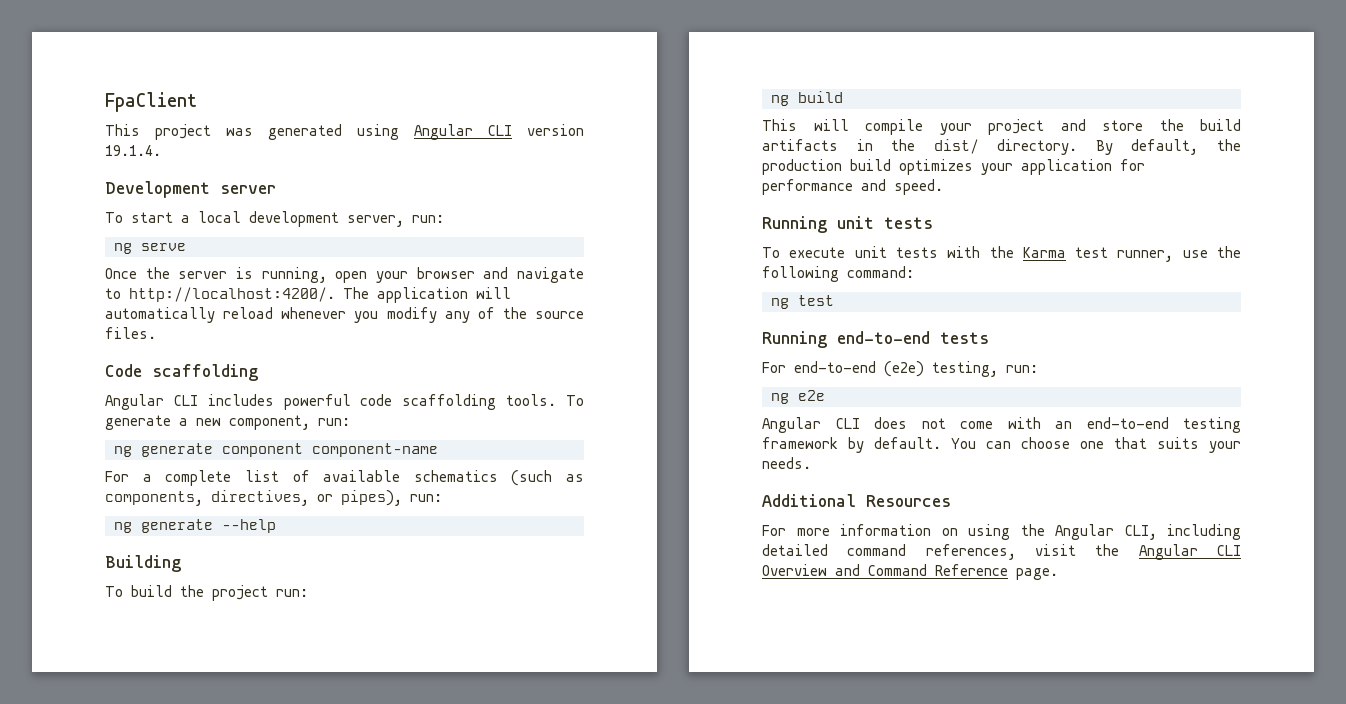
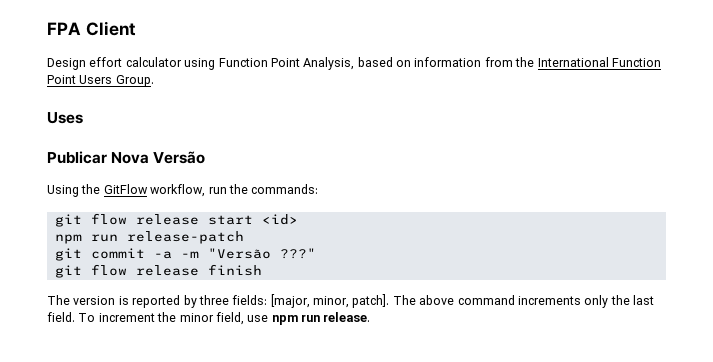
[105,92,197,112] [105,124,584,140] [105,145,161,156] [105,181,276,198] [105,211,444,227] [114,243,186,254] [105,267,584,283] [105,287,511,303] [105,307,584,323] [105,327,156,339] [105,364,258,381] [105,394,584,410] [105,415,350,430] [114,443,438,457] [105,470,584,486] [105,490,442,506] [114,519,276,533] [105,555,181,572] [105,585,308,601] [771,91,843,106] [762,119,1241,135] [762,139,1241,155] [762,159,1145,175] [762,179,943,195] [762,216,933,233] [762,246,1241,262] [762,266,914,282] [771,295,834,309] [762,331,989,348] [762,361,1038,377] [771,390,825,404] [762,417,1241,433] [762,437,1241,453] [762,457,811,469] [762,494,951,507] [762,524,1241,540] [762,544,1241,560] [762,564,1058,580] FpaClient // This project was generated using Angular CLI version 19.1.4. // Development server // To start a local development server, run: // ng serve // Once the server is running, open your browser and navigate to http://localhost:4200/. The application will automatically reload whenever you modify any of the source files. // Code scaffolding // Angular CLI includes powerful code scaffolding tools. To generate a new component, run: // ng generate component component-name // For a complete list of available schematics (such as components, directives, or pipes), run: // ng generate --help // Building // To build the project run: // ng build // This will compile your project and store the build artifacts in the dist/ directory. By default, the production build optimizes your application for performance and speed. // Running unit tests // To execute unit tests with the Karma test runner, use the following command: // ng test // Running end-to-end tests // For end-to-end (e2e) testing, run: // ng e2e // Angular CLI does not come with an end-to-end testing framework by default. You can choose one that suits your needs. // Additional Resources // For more information on using the Angular CLI, including detailed command references, visit the Angular CLI Overview and Command Reference page. -> [47,21,136,36] [47,57,661,70] [47,75,154,87] [47,112,83,124] [47,151,206,164] [47,184,319,197] [54,213,298,227] [54,231,244,244] [54,248,316,261] [54,264,262,278] [47,294,654,308] [47,312,371,325] FPA Client // Design effort calculator using Function Point Analysis, based on information from the International Function Point Users Group. // Uses // Publicar Nova Versão // Using the GitFlow workflow, run the commands: // git flow release start <id> // npm run release-patch // git commit -a -m "Versão ???" // git flow release finish // The version is reported by three fields: [major, minor, patch]. The above command increments only the last field. To increment the minor field, use npm run release.

